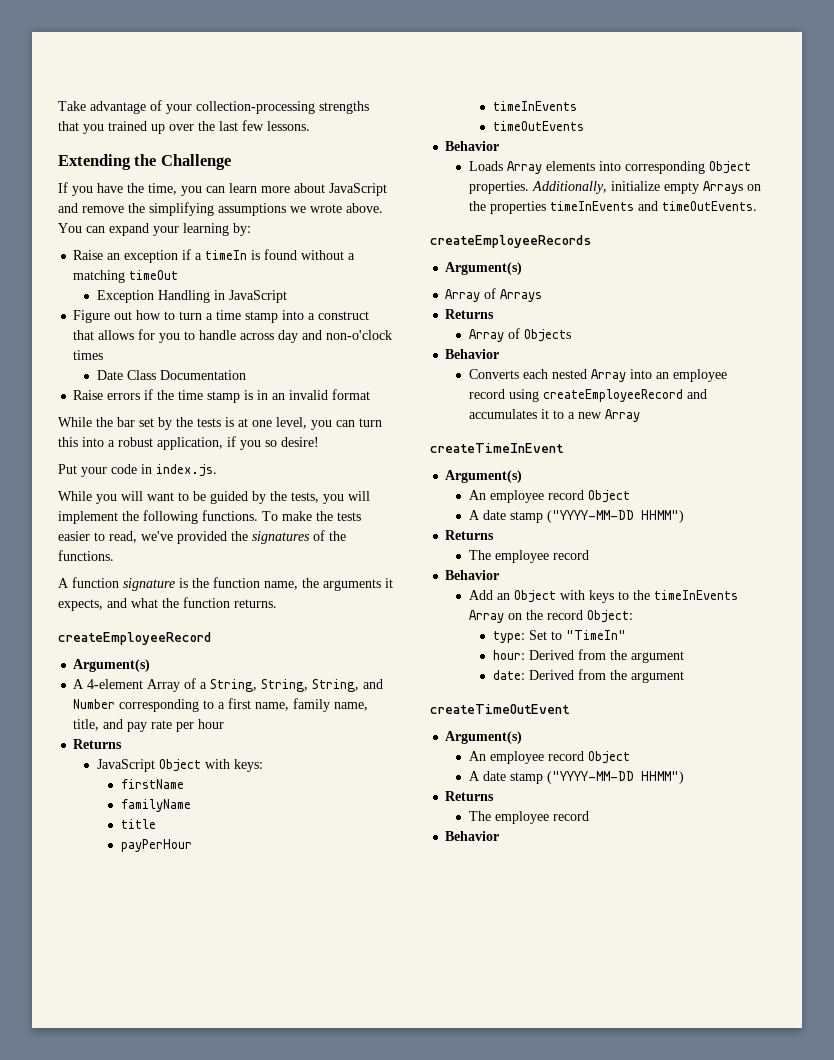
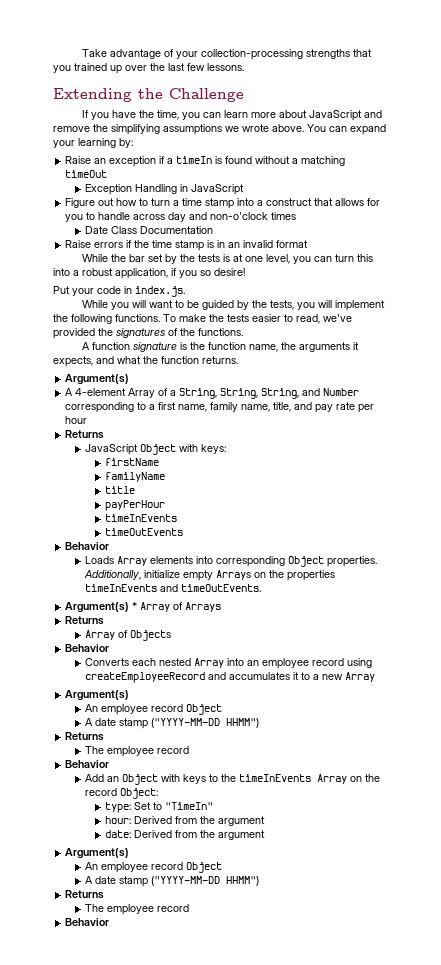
[58,632,211,645] // createEmployeeRecord -> (238, 360) none
[430,235,591,248] [445,262,523,275] // createEmployeeRecords // Argument(s) // -> [65,602,138,613] // Argument(s) *
[430,443,564,453] // createTimeInEvent -> (376, 677) none
[430,704,570,714] // createTimeOutEvent -> (266, 835) none

